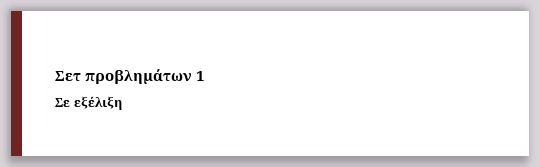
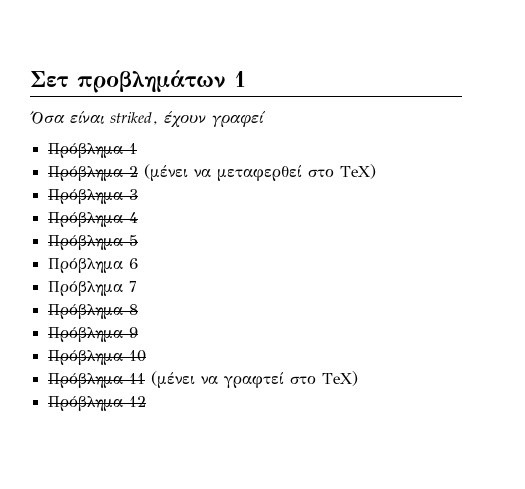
[55,96,123,110] Σε εξέλιξη -> [30,111,266,127] [47,143,137,158] [47,164,376,181] [47,189,138,204] [47,212,138,227] [47,235,138,250] [47,258,138,273] [47,281,137,296] [47,304,138,319] [47,327,138,342] [47,350,146,365] [47,371,358,388] [47,396,146,411] Όσα είναι striked, έχουν γραφεί // Πρόβλημα 1 // Πρόβλημα 2 (μένει να μεταφερθεί στο TeX) // Πρόβλημα 3 // Πρόβλημα 4 // Πρόβλημα 5 // Πρόβλημα 6 // Πρόβλημα 7 // Πρόβλημα 8 // Πρόβλημα 9 // Πρόβλημα 10 // Πρόβλημα 11 (μένει να γραφτεί στο TeX) // Πρόβλημα 12

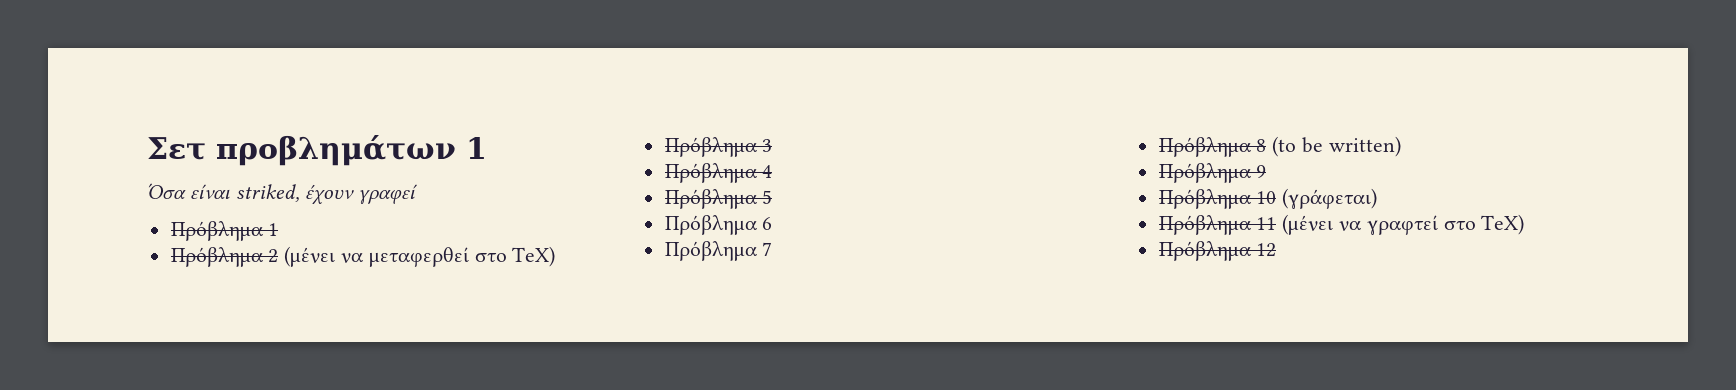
(138, 309) none -> [1272,136,1401,157] (to be written)
(146, 356) none -> [1282,188,1378,209] (γράφεται)

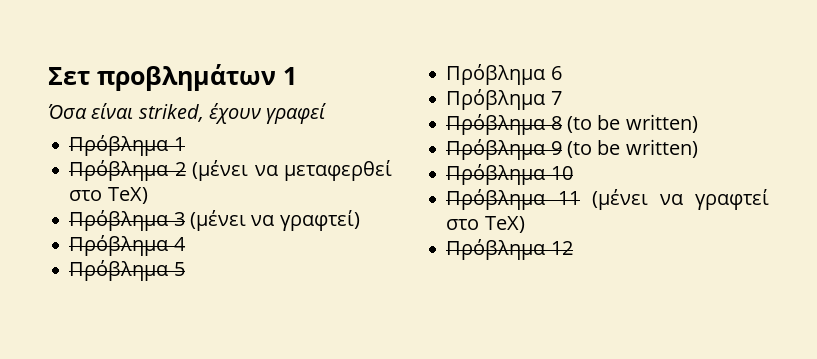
(773, 145) none -> [189,210,360,231] (μένει να γραφτεί)
(1267, 171) none -> [566,139,698,158] (to be written)
[1282,188,1378,209] (γράφεται) -> (573, 173) none

